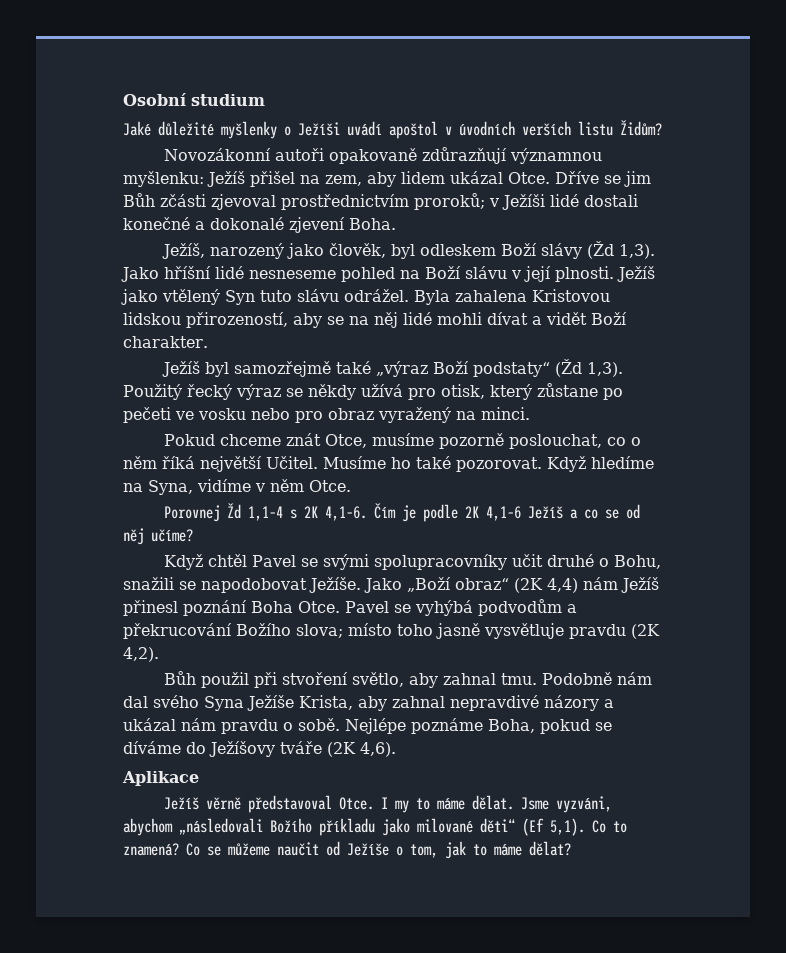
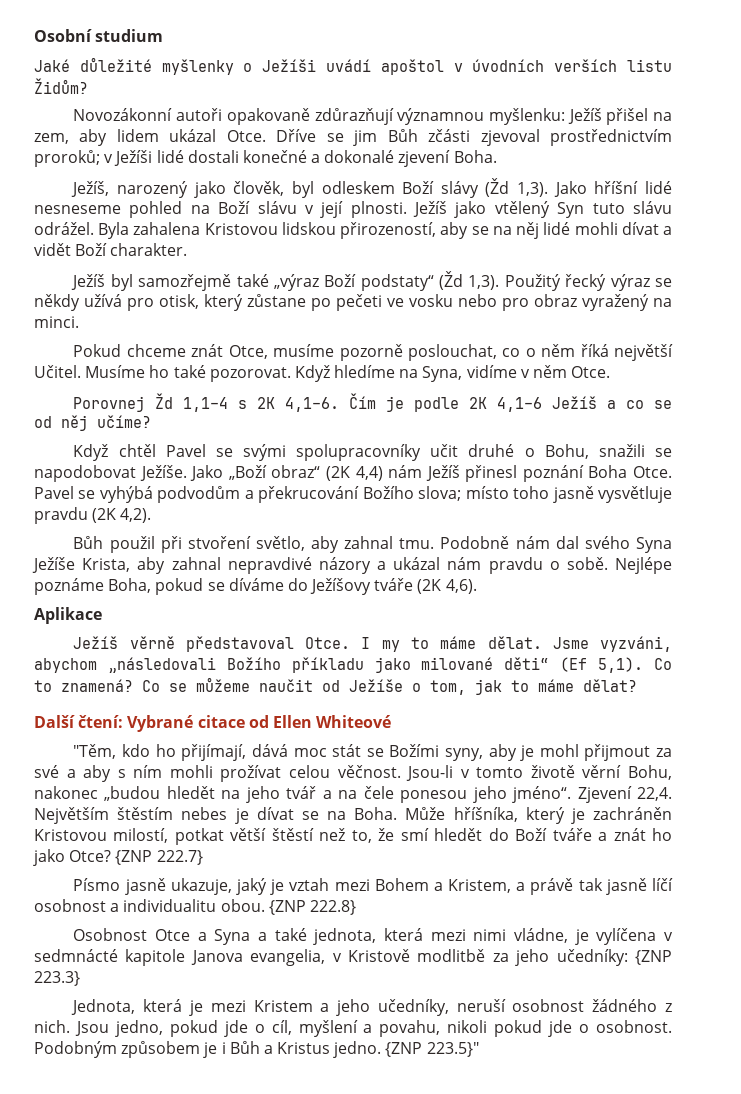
(571, 848) none -> [34,715,392,732] [73,744,672,761] [34,765,672,782] [34,786,672,803] [34,807,672,824] [34,828,673,845] [33,849,203,866] [73,878,673,895] [34,899,356,915] [73,928,673,945] [34,949,672,966] [34,971,80,986] [71,999,672,1016] [34,1020,673,1037] [34,1041,479,1058] // Další čtení: Vybrané citace od Ellen Whiteové // "Těm, kdo ho přijímají, dává moc stát se Božími syny, aby je mohl přijmout za své a aby s ním mohli prožívat celou věčnost. Jsou-li v tomto životě věrní Bohu, nakonec „budou hledět na jeho tvář a na čele ponesou jeho jméno“. Zjevení 22,4. Největším štěstím nebes je dívat se na Boha. Může hříšníka, který je zachráněn Kristovou milostí, potkat větší štěstí než to, že smí hledět do Boží tváře a znát ho jako Otce? {ZNP 222.7} // Písmo jasně ukazuje, jaký je vztah mezi Bohem a Kristem, a právě tak jasně líčí osobnost a individualitu obou. {ZNP 222.8} // Osobnost Otce a Syna a také jednota, která mezi nimi vládne, je vylíčena v sedmnácté kapitole Janova evangelia, v Kristově modlitbě za jeho učedníky: {ZNP 223.3} // Jednota, která je mezi Kristem a jeho učedníky, neruší osobnost žádného z nich. Jsou jedno, pokud jde o cíl, myšlení a povahu, nikoli pokud jde o osobnost. Podobným způsobem je i Bůh a Kristus jedno. {ZNP 223.5}"

